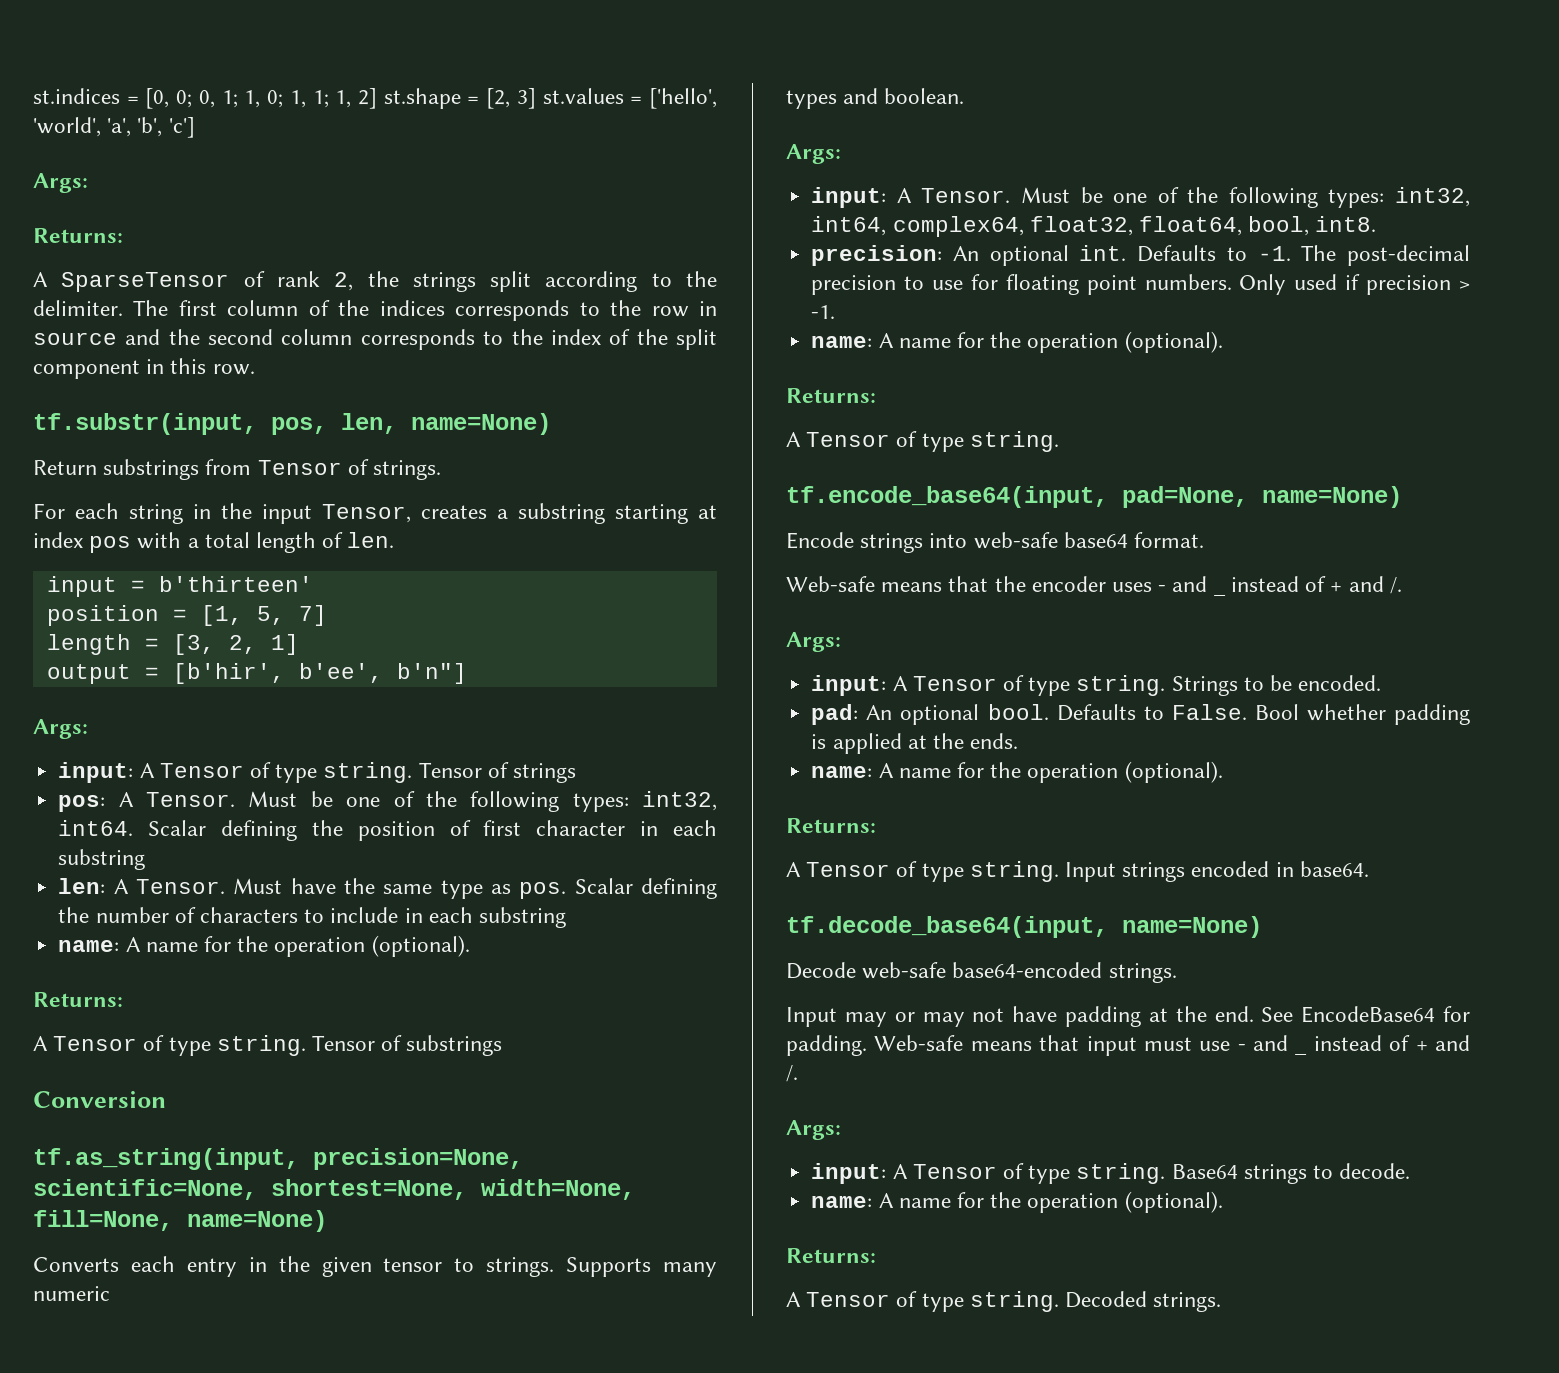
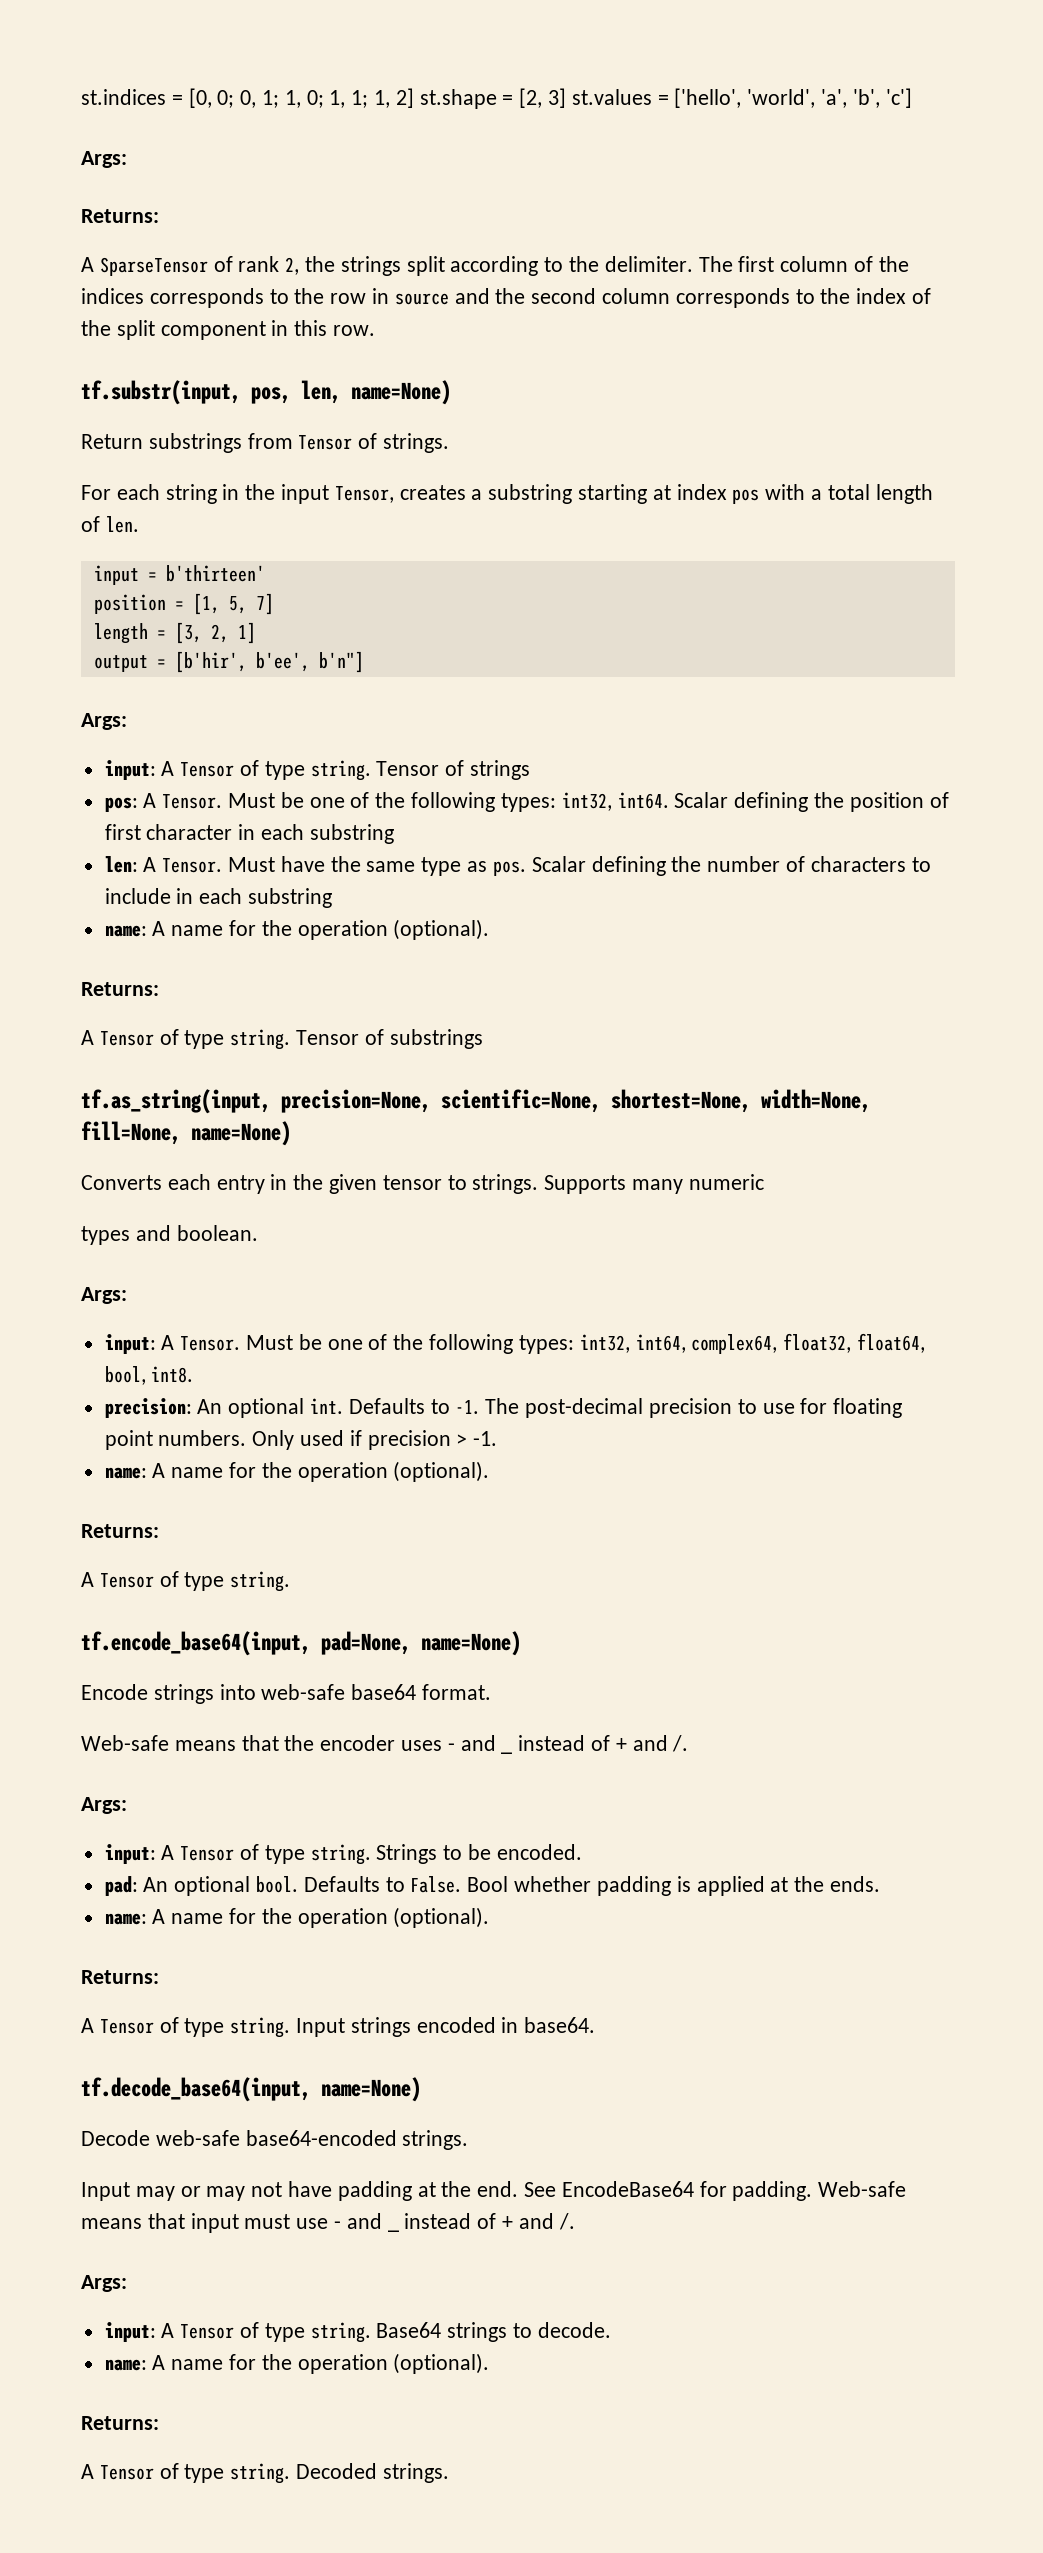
[33,1091,166,1108] // Conversion -> (483, 1039) none

